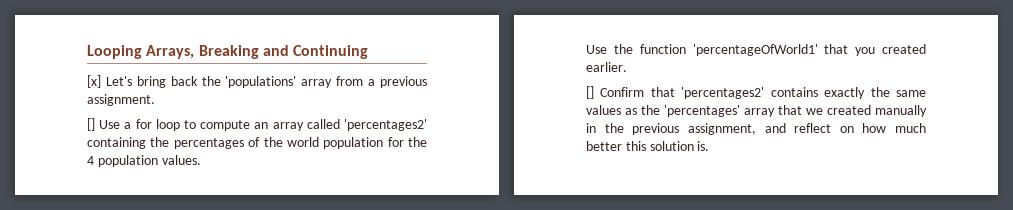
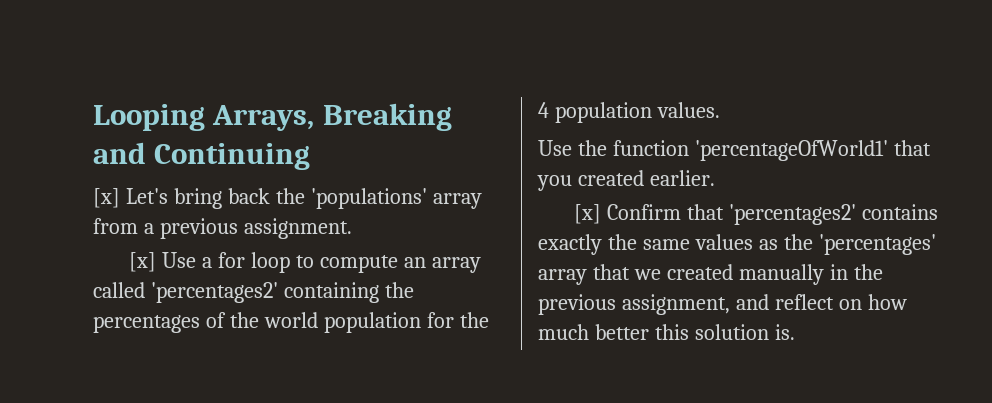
[87,118,95,131] [] -> [129,252,157,272] [x]
[586,86,594,99] [] -> [574,204,602,224] [x]

